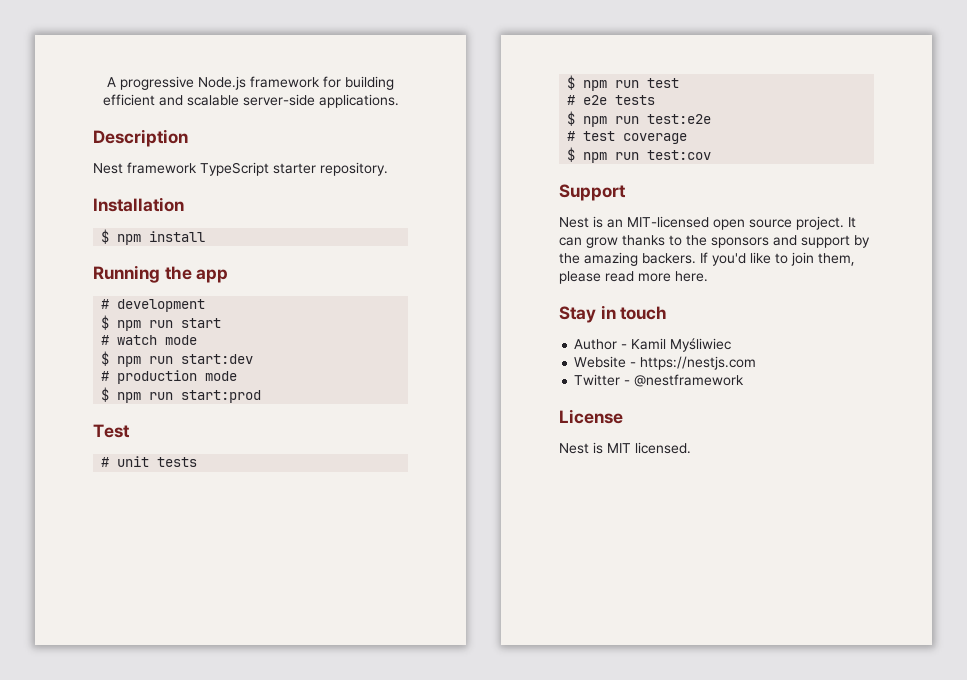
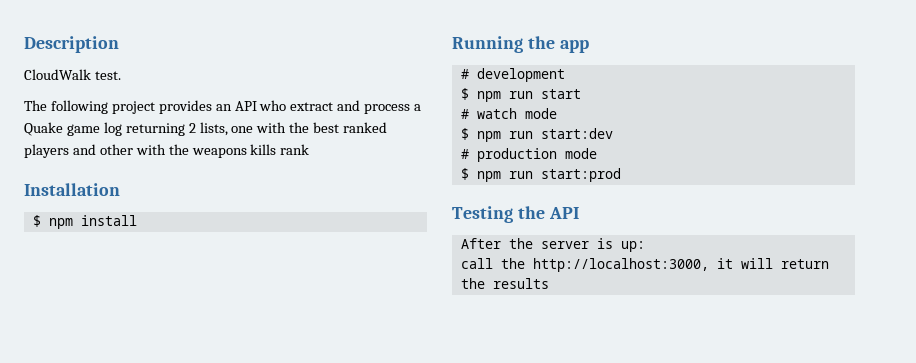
[107,76,394,90] [102,94,399,108] [93,129,188,147] [93,162,388,176] A progressive Node.js framework for building efficient and scalable server-side applications. // Description // Nest framework TypeScript starter repository. -> [24,36,119,53] [24,69,121,80] [24,100,422,114] [24,122,388,136] [24,144,310,158] Description // CloudWalk test. // The following project provides an API who extract and process a Quake game log returning 2 lists, one with the best ranked players and other with the weapons kills rank
[93,424,130,438] [101,456,198,467] [567,75,680,91] [567,95,656,105] [567,111,712,127] [567,131,688,144] [567,147,712,163] [559,184,626,201] [559,216,856,230] [559,235,870,248] [559,252,855,266] [559,271,708,284] [559,305,668,323] [574,338,732,352] [574,356,757,370] [574,374,745,387] [559,409,623,424] [559,442,691,454] Test // # unit tests // $ npm run test // # e2e tests // $ npm run test:e2e // # test coverage // $ npm run test:cov // Support // Nest is an MIT-licensed open source project. It can grow thanks to the sponsors and support by the amazing backers. If you'd like to join them, please read more here. // Stay in touch // Author - Kamil Myśliwiec // Website - https://nestjs.com // Twitter - @nestframework // License // Nest is MIT licensed. -> [452,206,579,223] [460,238,645,252] [460,258,829,272] [460,278,549,289] Testing the API // After the server is up: // call the http://localhost:3000, it will return the results

